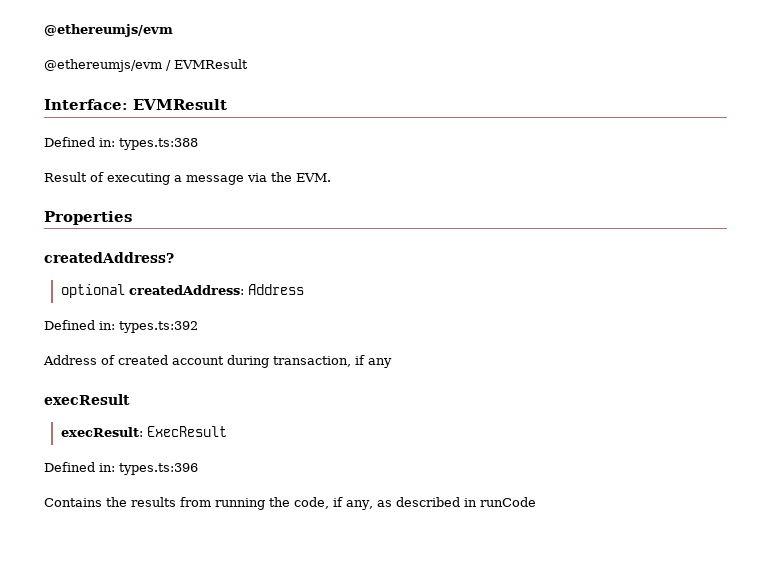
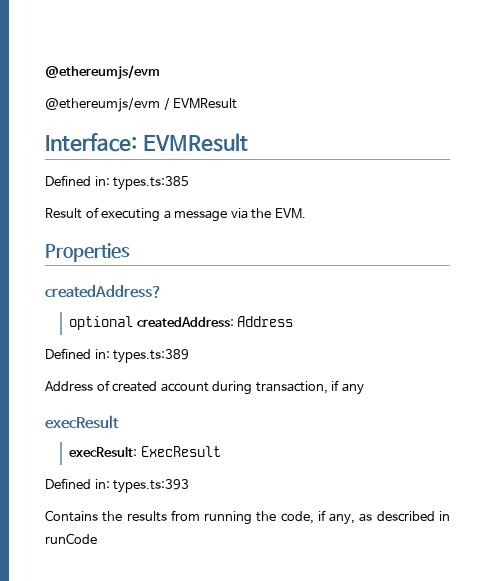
[119,138,198,150] types.ts:388 -> [113,176,190,190] types.ts:385
[119,321,198,333] types.ts:392 -> [113,349,190,363] types.ts:389
[119,463,198,475] types.ts:396 -> [113,479,190,493] types.ts:393

